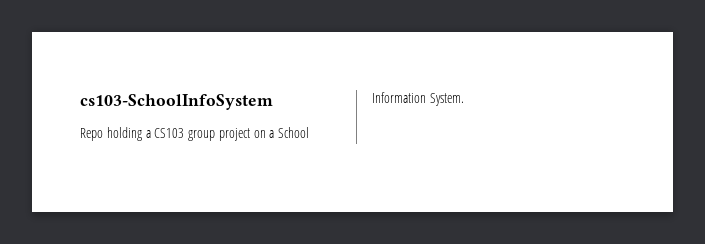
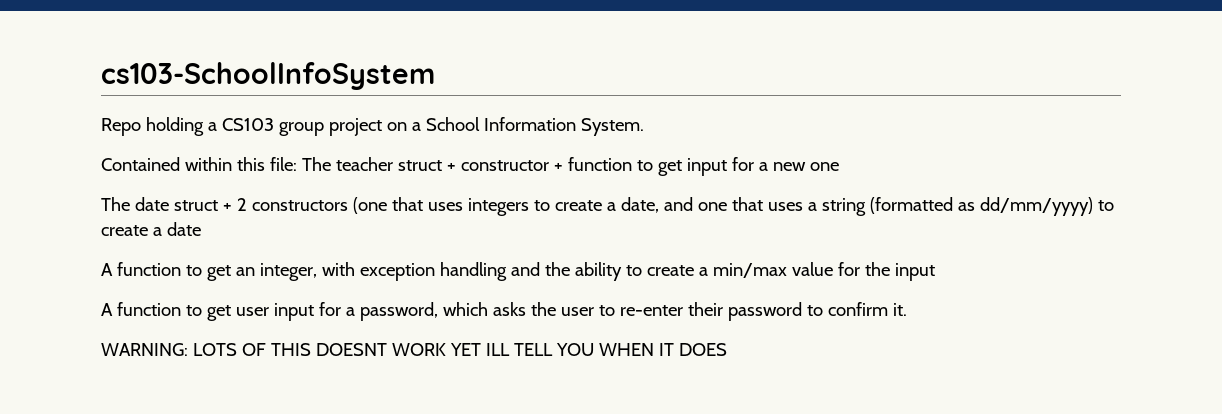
(464, 99) none -> [101,157,839,176] [101,197,1114,216] [101,222,201,236] [101,262,935,281] [101,302,907,321] [101,343,727,356] // Contained within this file: The teacher struct + constructor + function to get input for a new one // The date struct + 2 constructors (one that uses integers to create a date, and one that uses a string (formatted as dd/mm/yyyy) to create a date // A function to get an integer, with exception handling and the ability to create a min/max value for the input // A function to get user input for a password, which asks the user to re-enter their password to confirm it. // WARNING: LOTS OF THIS DOESNT WORK YET ILL TELL YOU WHEN IT DOES

